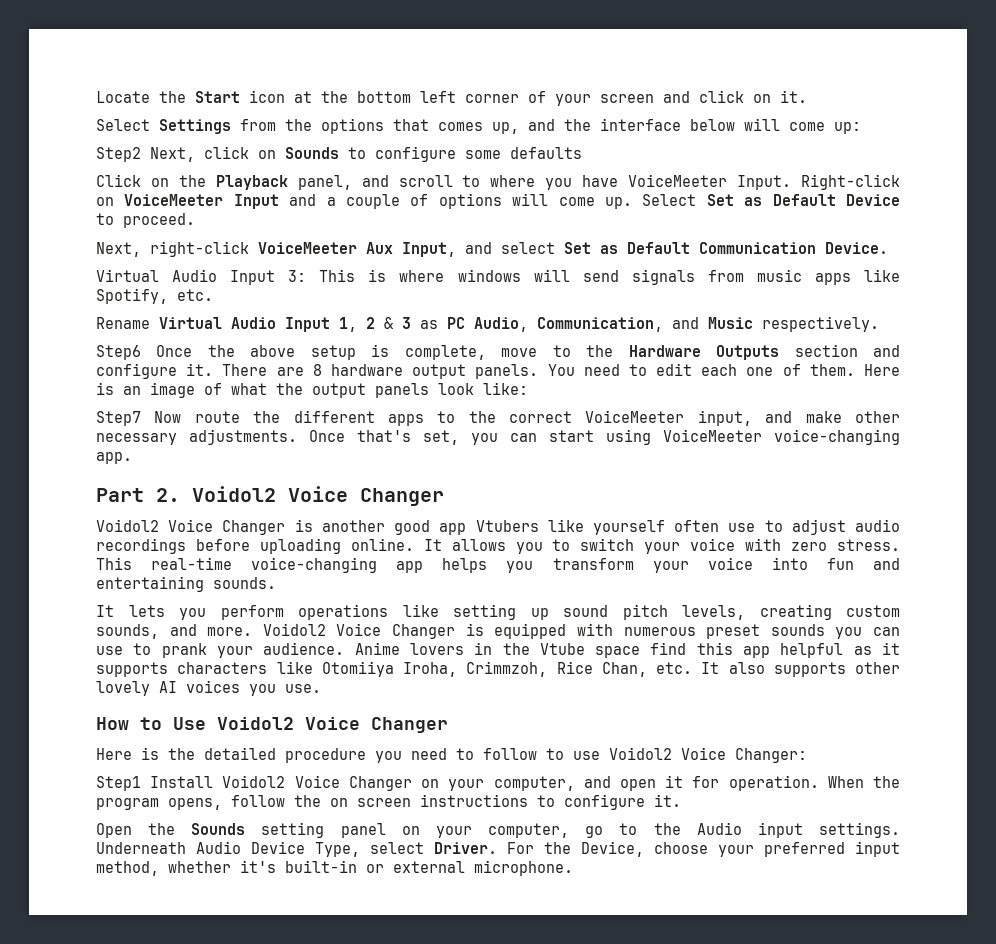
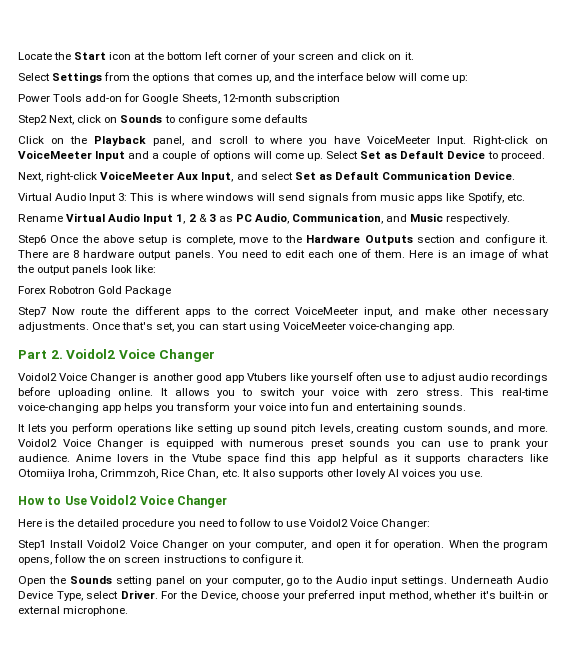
(861, 128) none -> [18,93,340,104] // Power Tools add-on for Google Sheets, 12-month subscription
(528, 388) none -> [18,286,172,296] // Forex Robotron Gold Package

